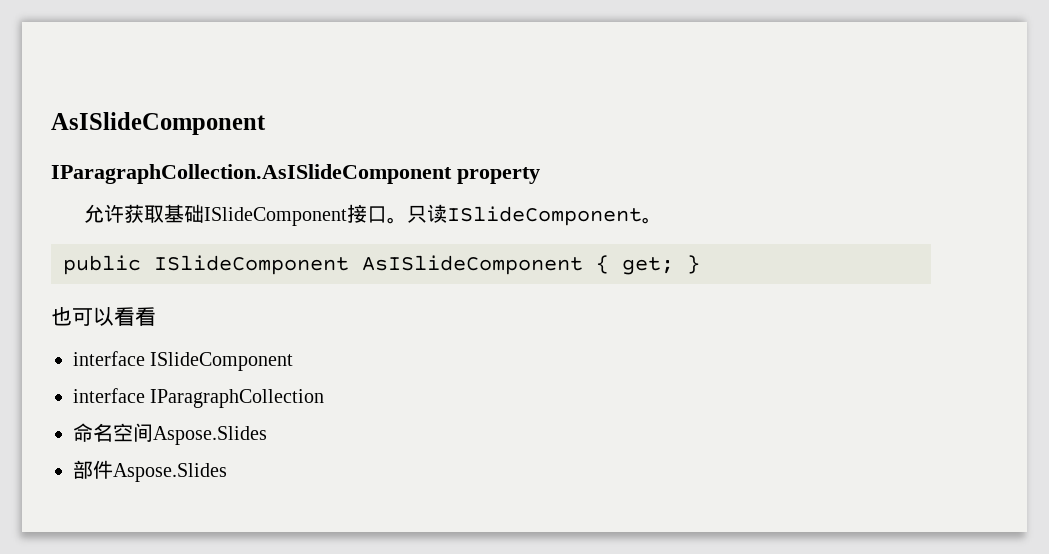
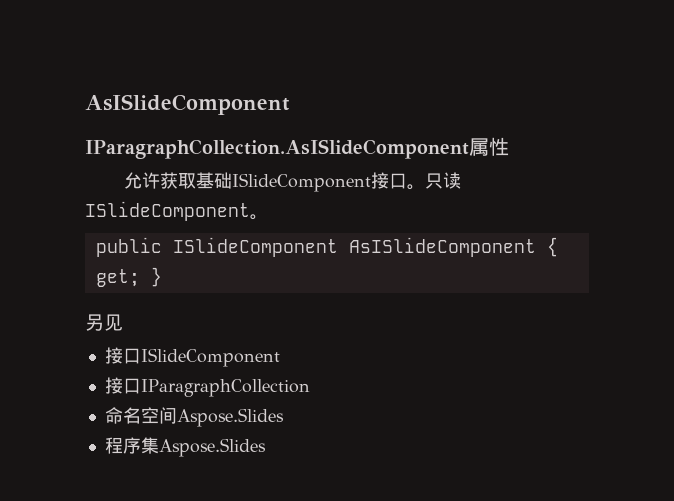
[457,167,540,184] property -> [469,137,509,156] 属性
[51,307,156,326] [73,351,145,366] 也可以看看 // interface -> [85,314,123,331] [104,347,141,364] 另见 // 接口
[73,388,145,403] interface -> [104,377,141,394] 接口
[73,460,113,479] 部件 -> [104,437,159,454] 程序集

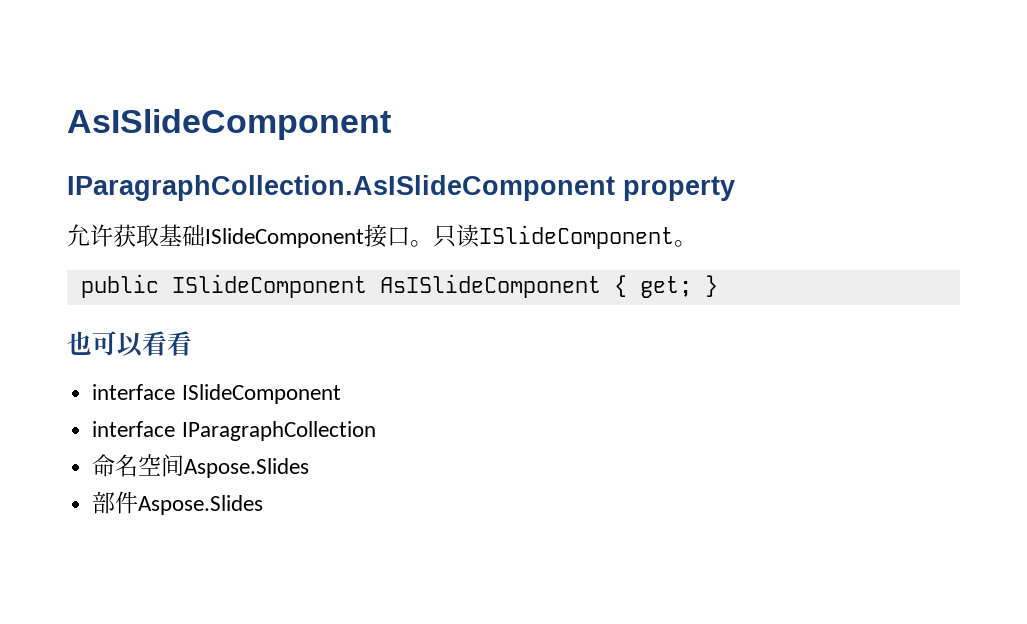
[469,137,509,156] 属性 -> [623,176,735,201] property
[85,314,123,331] [104,347,141,364] 另见 // 接口 -> [67,331,192,357] [92,384,176,400] 也可以看看 // interface
[104,377,141,394] 接口 -> [92,421,176,437] interface
[104,437,159,454] 程序集 -> [92,491,139,514] 部件

